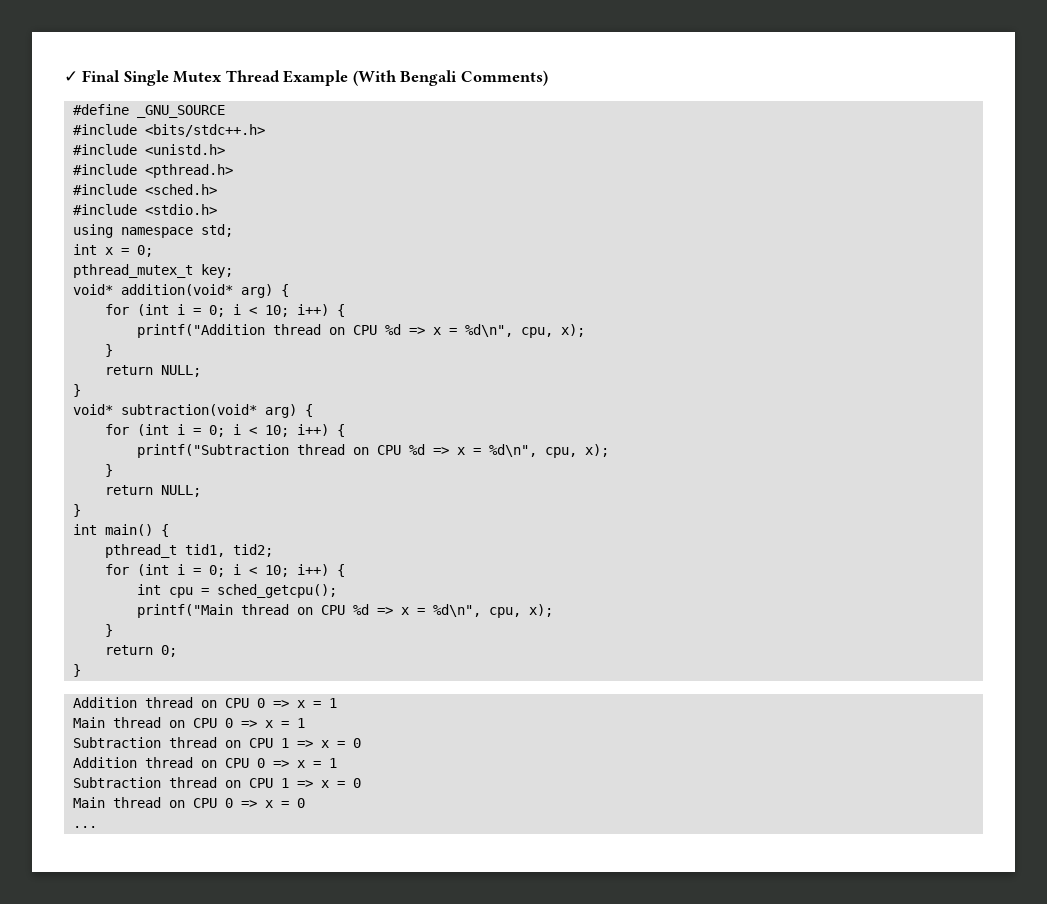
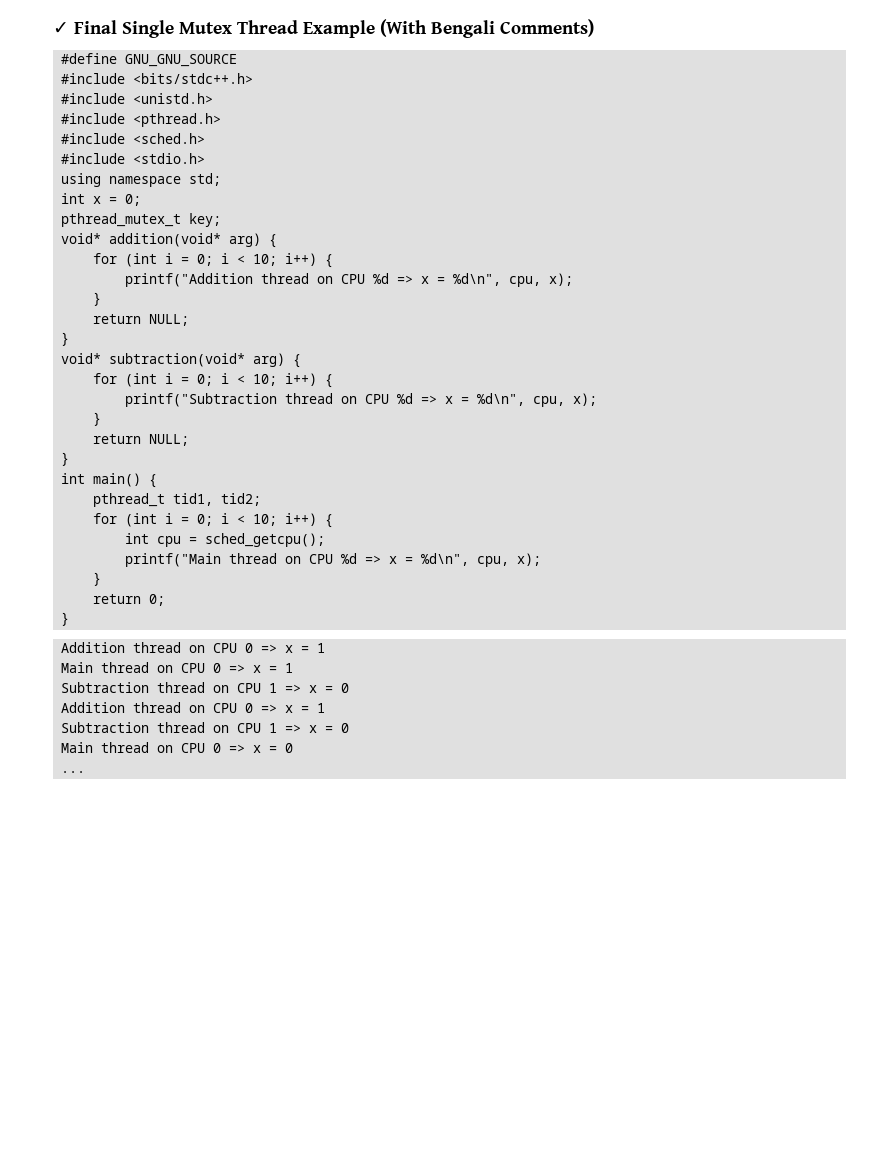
[137,105,226,118] _GNU_SOURCE -> [125,54,238,67] GNU_GNU_SOURCE

